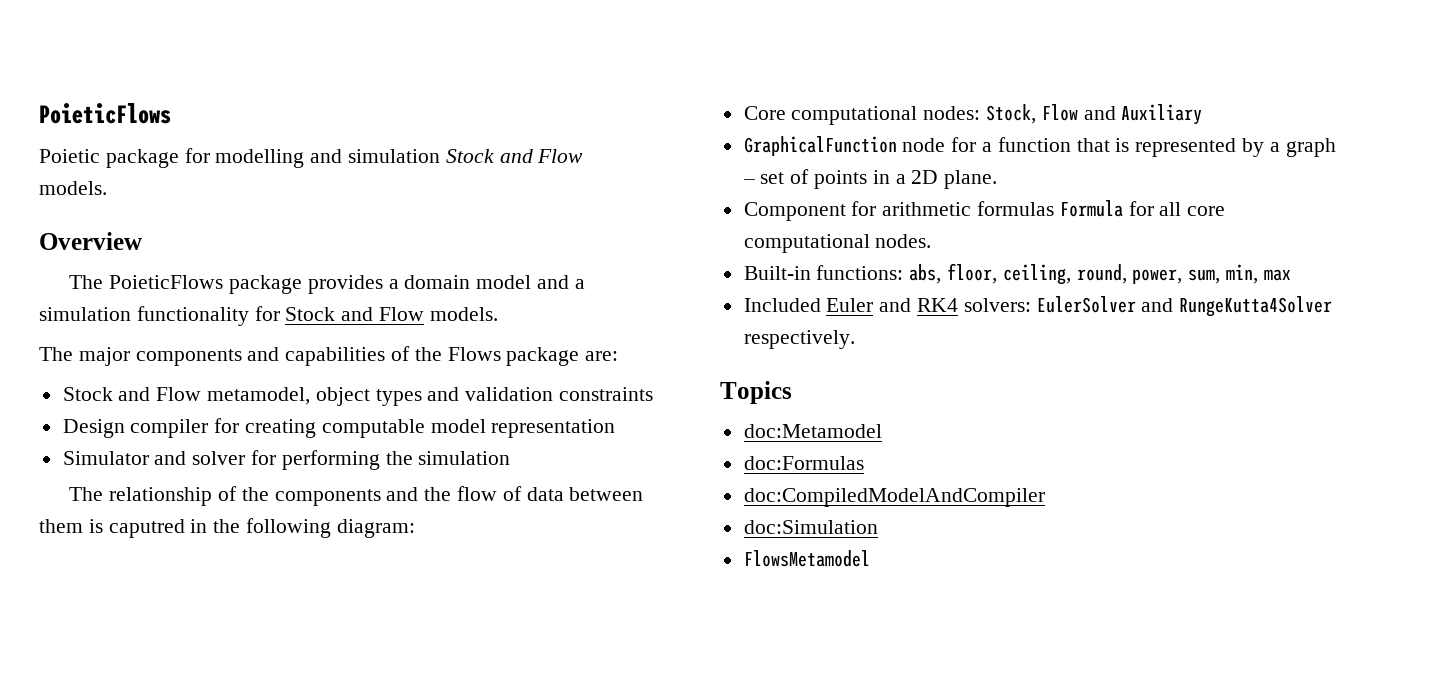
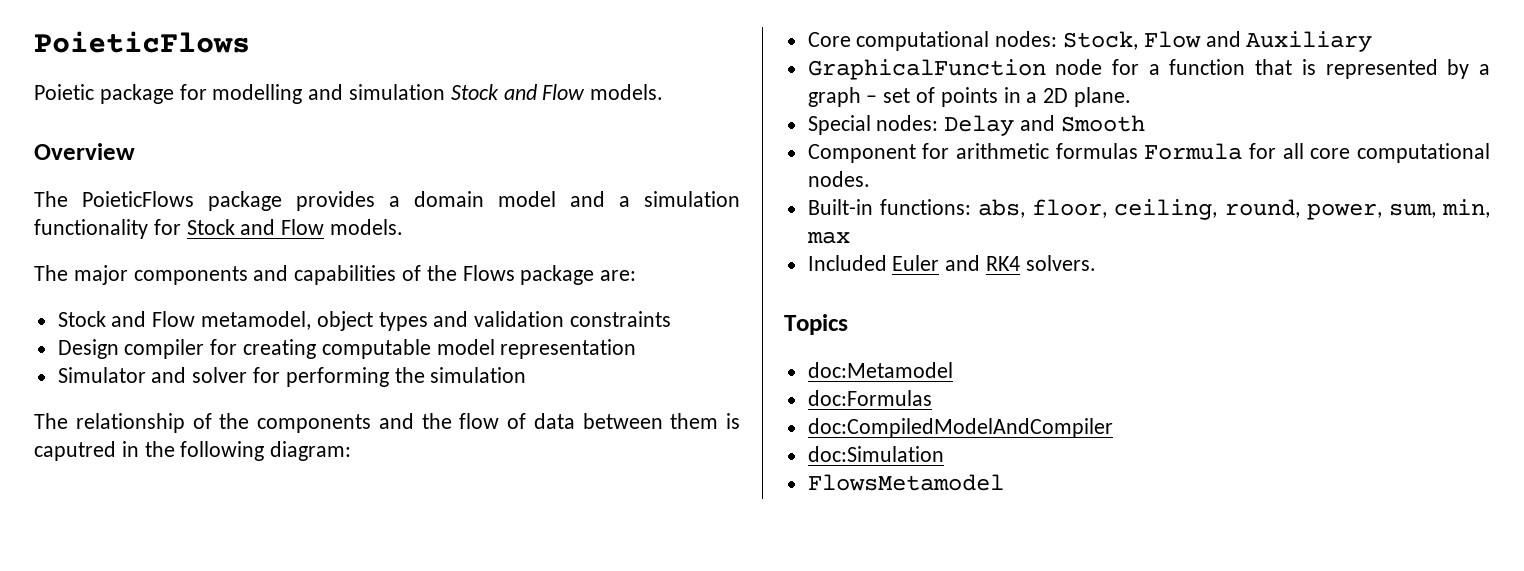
(998, 179) none -> [807,115,1145,136] // Special nodes: Delay and Smooth
[963,296,1333,317] [743,330,855,349] solvers: EulerSolver and RungeKutta4Solver respectively. -> [1025,255,1096,271] solvers.

